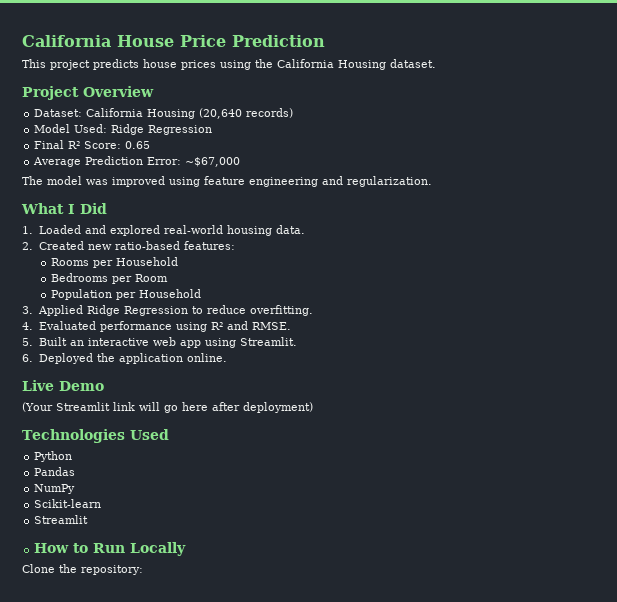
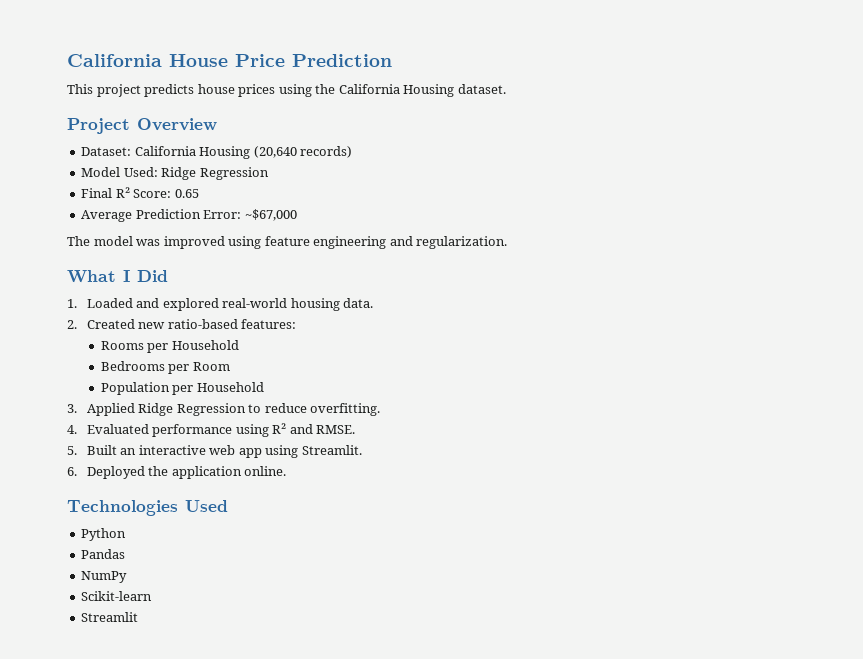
[22,380,104,391] [22,402,313,413] // Live Demo // (Your Streamlit link will go here after deployment) -> (287, 471) none
[34,542,187,556] [22,564,143,575] // How to Run Locally // Clone the repository: -> (139, 617) none

